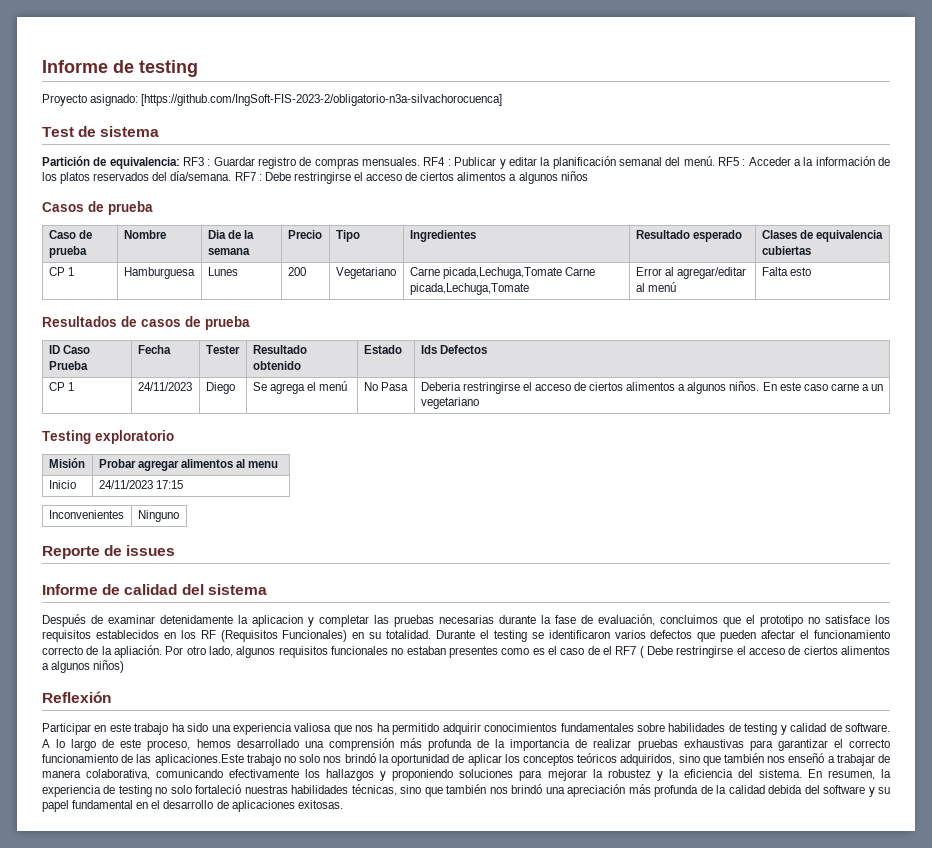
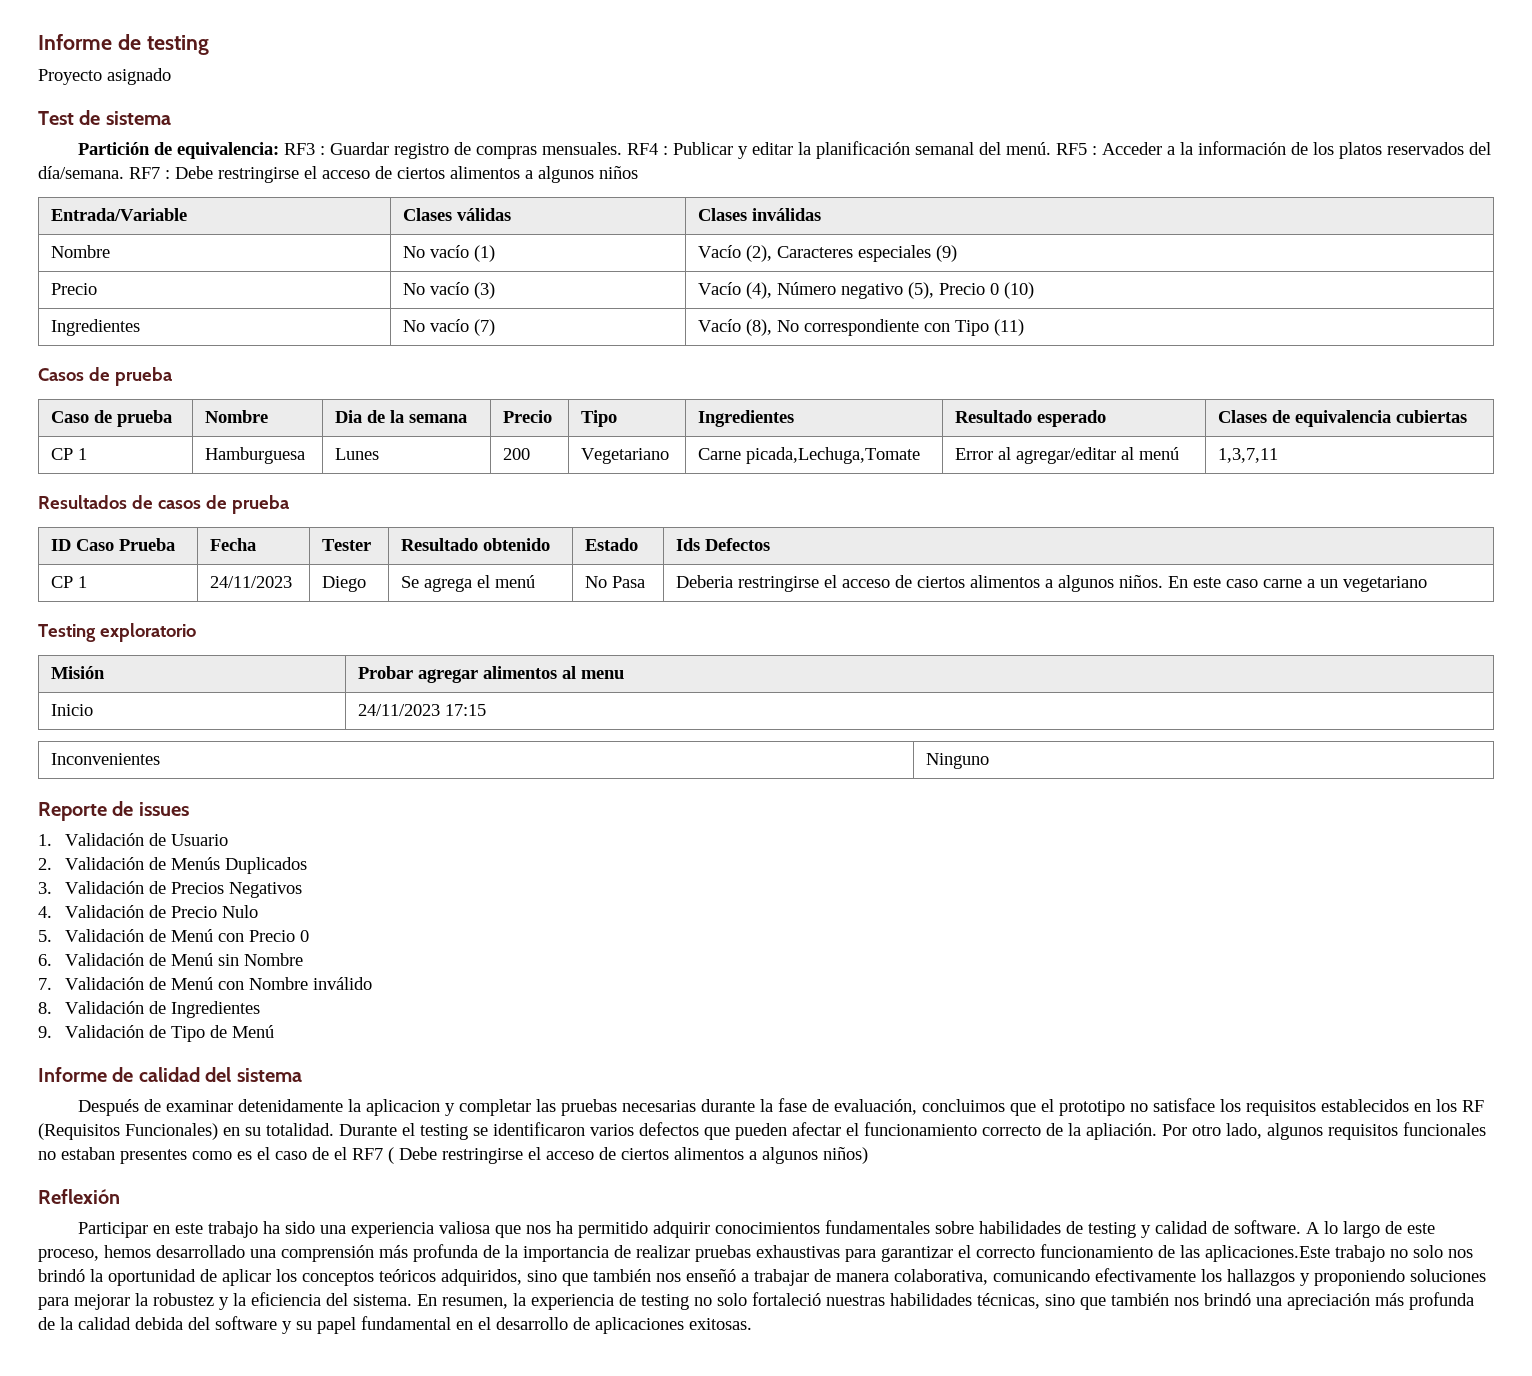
[90,94,503,106] asignado: [https://github.com/IngSoft-FIS-2023-2/obligatorio-n3a-silvachorocuenca] -> [107,68,171,85] asignado
(588, 176) none -> [50,208,187,221] [402,208,511,221] [697,208,821,221] [50,245,110,258] [402,245,495,262] [697,245,957,262] [50,283,97,295] [402,282,495,299] [697,282,1034,299] [50,319,140,336] [402,319,495,336] [697,319,1024,336] // Entrada/Variable | Clases válidas | Clases inválidas // Nombre | No vacío (1) | Vacío (2), Caracteres especiales (9) // Precio | No vacío (3) | Vacío (4), Número negativo (5), Precio 0 (10) // Ingredientes | No vacío (7) | Vacío (8), No correspondiente con Tipo (11)
[564,267,595,276] [409,283,529,295] Carne picada,Lechuga,Tomate -> (920, 455) none
[761,267,811,276] Falta esto -> [1217,448,1278,463] 1,3,7,11
(176, 550) none -> [38,833,229,846] [38,857,308,874] [38,881,303,898] [38,905,259,918] [38,929,310,942] [38,953,304,966] [38,977,373,990] [38,1001,261,1018] [38,1025,275,1042] // 1. Validación de Usuario // 2. Validación de Menús Duplicados // 3. Validación de Precios Negativos // 4. Validación de Precio Nulo // 5. Validación de Menú con Precio 0 // 6. Validación de Menú sin Nombre // 7. Validación de Menú con Nombre inválido // 8. Validación de Ingredientes // 9. Validación de Tipo de Menú

